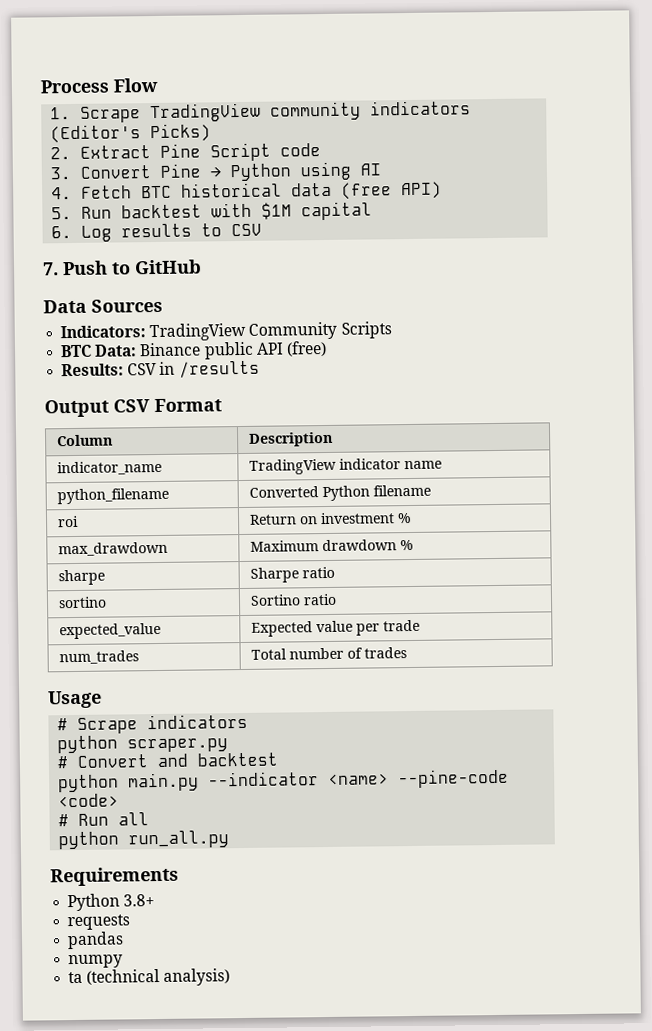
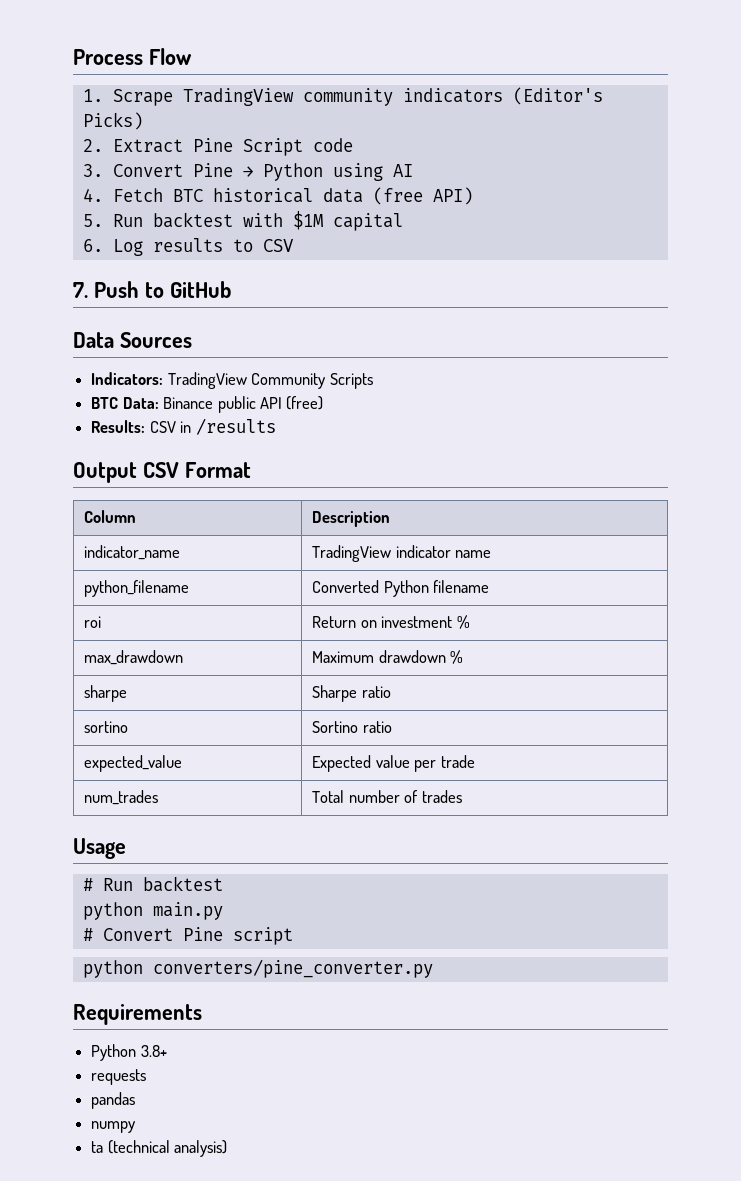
[77,713,249,734] [57,735,229,754] [57,752,279,769] [58,768,510,793] [58,793,120,808] [58,812,150,827] [58,830,230,850] Scrape indicators // python scraper.py // # Convert and backtest // python main.py --indicator <name> --pine-code <code> // # Run all // python run_all.py -> [102,876,223,892] [82,902,223,920] [82,927,293,945] [82,959,433,978] Run backtest // python main.py // # Convert Pine script // python converters/pine_converter.py

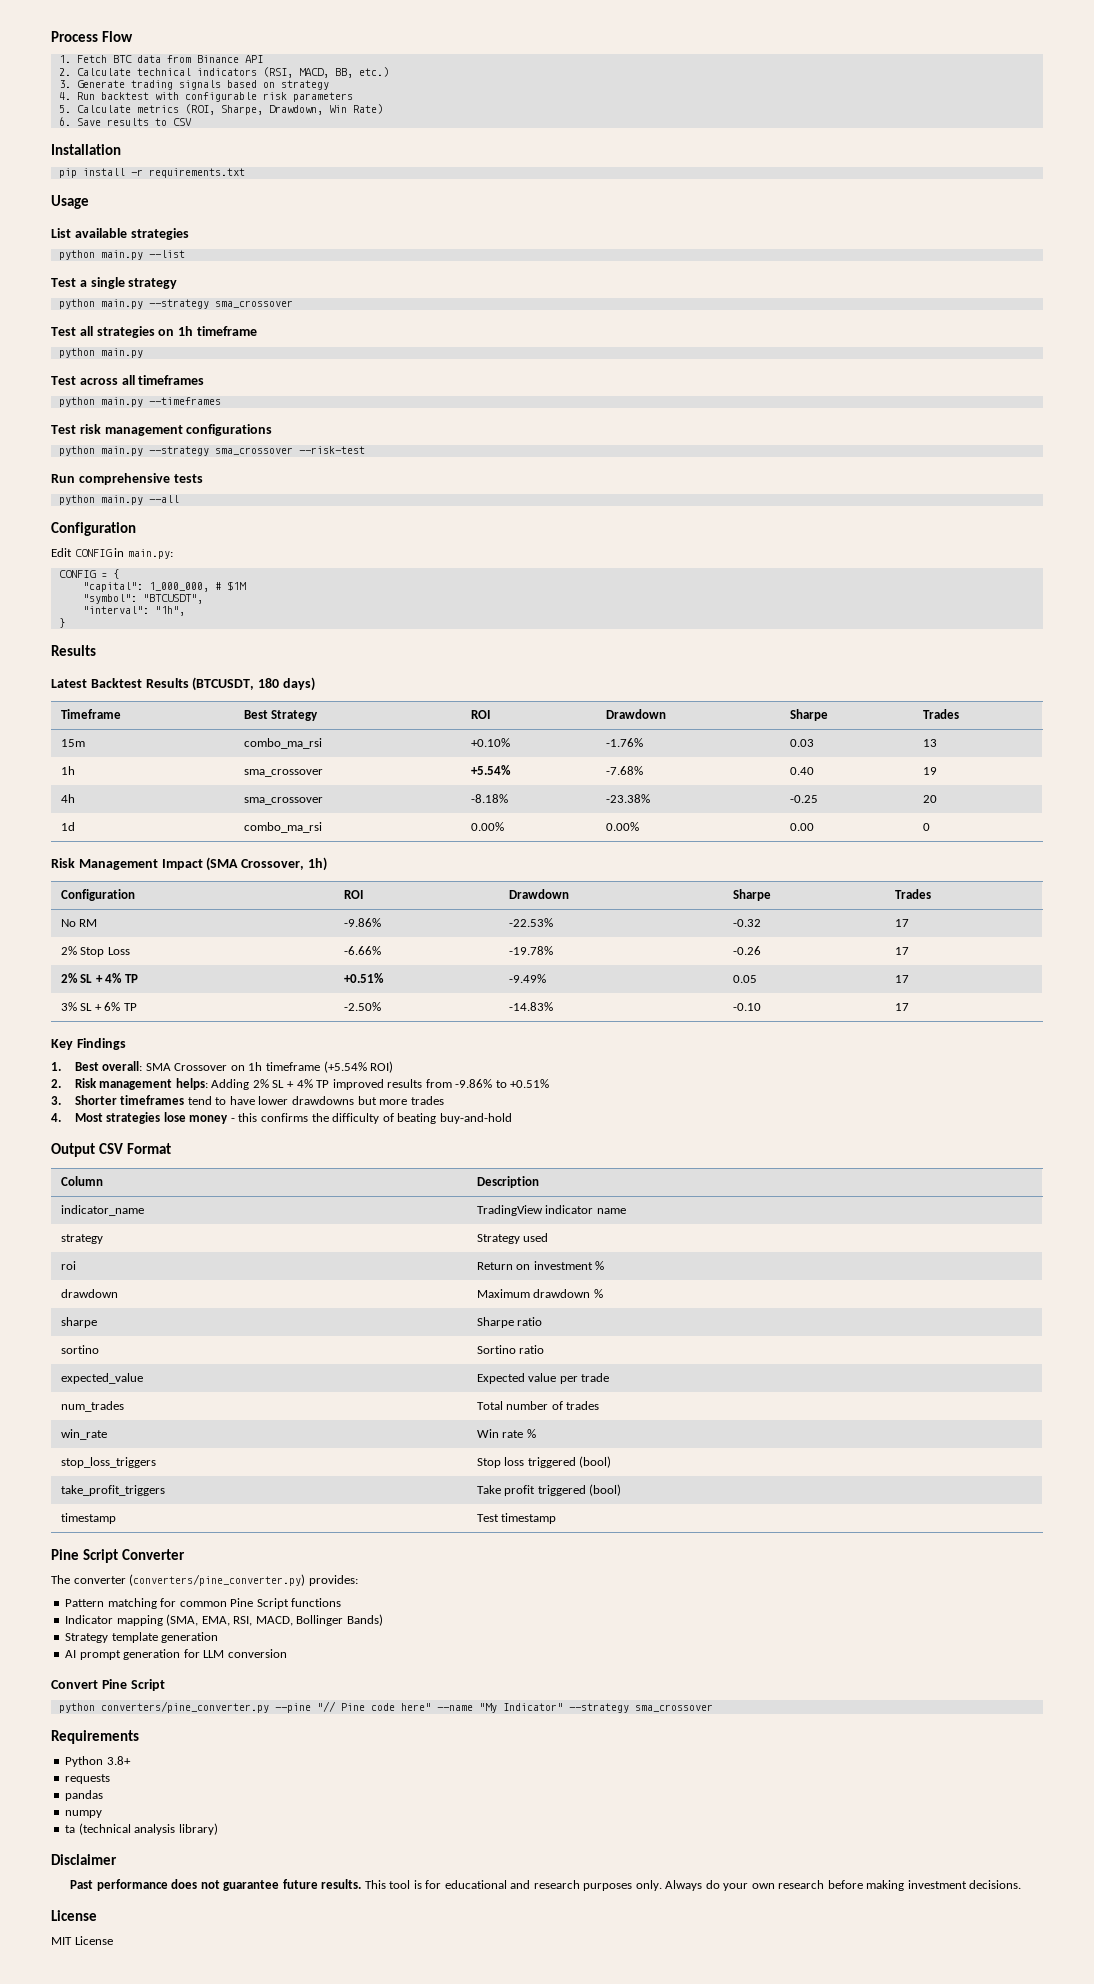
[112,87,603,106] [82,112,143,130] [82,138,353,156] [82,163,413,181] [82,187,473,205] [82,211,403,231] Scrape TradingView community indicators (Editor's Picks) // 2. Extract Pine Script code // 3. Convert Pine → Python using AI // 4. Fetch BTC historical data (free API) // 5. Run backtest with $1M capital -> [76,55,263,63] [58,67,389,78] [58,80,329,90] [58,92,353,102] [58,104,383,115] Fetch BTC data from Binance API // 2. Calculate technical indicators (RSI, MACD, BB, etc.) // 3. Generate trading signals based on strategy // 4. Run backtest with configurable risk parameters // 5. Calculate metrics (ROI, Sharpe, Drawdown, Win Rate)
[112,239,143,256] Log -> [76,118,101,126] Save
[73,281,231,298] [73,332,192,348] [91,372,373,389] [91,396,324,413] [91,418,276,435] 7. Push to GitHub // Data Sources // Indicators: TradingView Community Scripts // BTC Data: Binance public API (free) // Results: CSV in /results -> [51,144,121,155] [58,168,245,178] [51,195,89,209] [51,228,189,240] [58,250,185,260] [51,277,178,289] [58,299,293,309] [51,326,257,338] [58,348,143,358] [51,375,205,385] [58,397,221,407] [51,424,273,436] [58,446,365,456] [51,473,203,485] [58,495,179,505] [51,522,136,536] [51,548,173,559] [58,569,119,579] [82,581,246,592] [82,594,203,604] [82,606,185,616] [58,618,65,628] [51,645,96,656] [51,677,315,691] [60,709,121,719] [243,710,319,721] [470,710,490,719] [605,709,666,719] [789,709,828,721] [922,709,959,719] [60,739,85,747] [243,738,322,749] [470,738,510,747] [605,738,643,747] [789,739,814,747] [922,739,937,747] [60,766,75,775] [243,769,323,777] [470,765,511,775] [605,766,643,775] [789,767,814,775] [922,767,937,775] [60,794,75,803] [243,797,323,805] [470,794,508,803] [605,794,650,803] [789,795,818,803] [922,795,937,803] [60,822,75,831] [243,822,322,833] [470,822,504,831] [605,822,639,831] [789,823,814,831] [922,823,930,831] [51,857,327,871] [60,889,135,901] [343,890,363,899] [508,889,569,899] [732,889,771,901] [894,889,931,899] [60,919,98,927] [343,918,381,927] [508,918,553,927] [732,919,761,927] [894,919,909,927] [60,946,130,957] [343,946,381,955] [508,946,553,955] [732,946,761,955] [894,947,909,955] [60,973,138,983] [343,973,384,983] [508,974,546,983] [732,975,757,983] [894,975,909,983] [60,1002,137,1011] [343,1002,381,1011] [508,1002,553,1011] [732,1003,761,1011] [894,1003,909,1011] [51,1038,126,1050] [51,1061,394,1073] [51,1078,550,1090] [51,1095,444,1105] [51,1112,512,1124] Installation // pip install -r requirements.txt // Usage // List available strategies // python main.py --list // Test a single strategy // python main.py --strategy sma_crossover // Test all strategies on 1h timeframe // python main.py // Test across all timeframes // python main.py --timeframes // Test risk management configurations // python main.py --strategy sma_crossover --risk-test // Run comprehensive tests // python main.py --all // Configuration // Edit CONFIG in main.py: // CONFIG = { // "capital": 1_000_000, # $1M // "symbol": "BTCUSDT", // "interval": "1h", // } // Results // Latest Backtest Results (BTCUSDT, 180 days) // Timeframe | Best Strategy | ROI | Drawdown | Sharpe | Trades // 15m | combo_ma_rsi | +0.10% | -1.76% | 0.03 | 13 // 1h | sma_crossover | +5.54% | -7.68% | 0.40 | 19 // 4h | sma_crossover | -8.18% | -23.38% | -0.25 | 20 // 1d | combo_ma_rsi | 0.00% | 0.00% | 0.00 | 0 // Risk Management Impact (SMA Crossover, 1h) // Configuration | ROI | Drawdown | Sharpe | Trades // No RM | -9.86% | -22.53% | -0.32 | 17 // 2% Stop Loss | -6.66% | -19.78% | -0.26 | 17 // 2% SL + 4% TP | +0.51% | -9.49% | 0.05 | 17 // 3% SL + 6% TP | -2.50% | -14.83% | -0.10 | 17 // Key Findings // 1. Best overall: SMA Crossover on 1h timeframe (+5.54% ROI) // 2. Risk management helps: Adding 2% SL + 4% TP improved results from -9.86% to +0.51% // 3. Shorter timeframes tend to have lower drawdowns but more trades // 4. Most strategies lose money - this confirms the difficulty of beating buy-and-hold
[84,580,190,597] [312,580,490,597] python_filename | Converted Python filename -> [60,1234,103,1244] [476,1233,549,1244] strategy | Strategy used
[84,650,184,665] max_drawdown -> [60,1289,118,1298] drawdown
[73,838,126,859] [82,876,223,892] [82,902,223,920] [82,927,293,945] // Usage // # Run backtest // python main.py // # Convert Pine script -> [60,1429,107,1440] [476,1429,536,1438] [60,1457,156,1468] [476,1456,612,1468] [60,1485,165,1496] [476,1484,622,1496] [60,1513,116,1524] [476,1513,557,1524] [51,1549,186,1563] [51,1574,358,1586] [65,1598,342,1609] [65,1614,383,1626] [65,1632,219,1643] [65,1649,287,1660] [51,1679,165,1691] // win_rate | Win rate % // stop_loss_triggers | Stop loss triggered (bool) // take_profit_triggers | Take profit triggered (bool) // timestamp | Test timestamp // Pine Script Converter // The converter (converters/pine_converter.py) provides: // Pattern matching for common Pine Script functions // Indicator mapping (SMA, EMA, RSI, MACD, Bollinger Bands) // Strategy template generation // AI prompt generation for LLM conversion // Convert Pine Script
(433, 968) none -> [274,1701,713,1713] --pine "// Pine code here" --name "My Indicator" --strategy sma_crossover
[174,1140,228,1157] analysis) -> [134,1823,218,1835] [51,1854,117,1865] [70,1879,1022,1891] [51,1910,97,1921] [51,1936,113,1945] analysis library) // Disclaimer // Past performance does not guarantee future results. This tool is for educational and research purposes only. Always do your own research before making investment decisions. // License // MIT License

